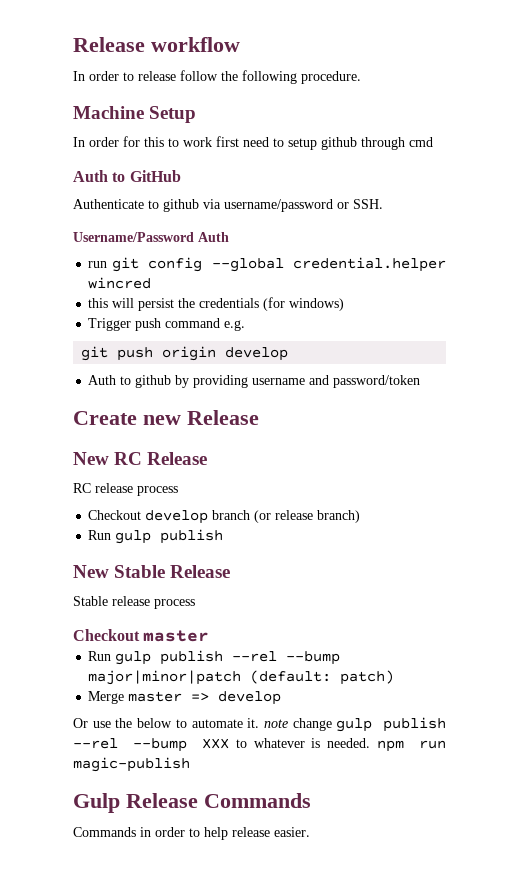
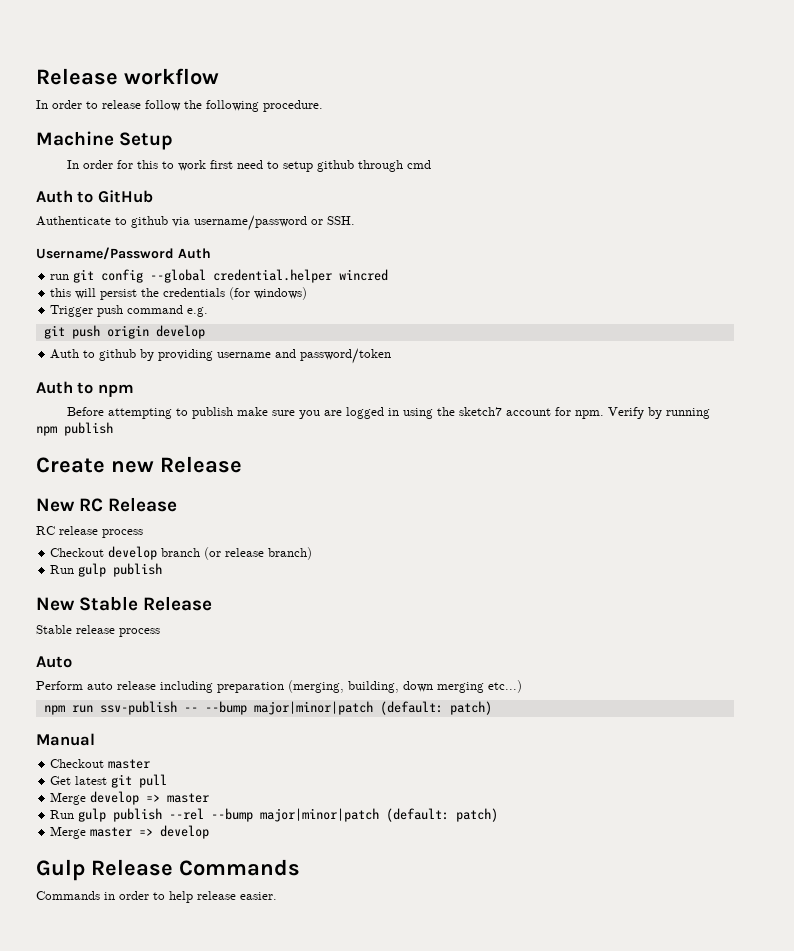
(421, 381) none -> [36,381,134,397] [67,407,711,419] [36,422,113,436] // Auth to npm // Before attempting to publish make sure you are logged in using the sketch7 account for npm. Verify by running npm publish
[73,629,140,641] Checkout -> [36,656,72,668] [36,680,522,693] [43,701,492,715] [36,733,95,746] [50,759,151,769] [50,774,168,788] [50,791,161,805] Auto // Perform auto release including preparation (merging, building, down merging etc...) // npm run ssv-publish -- --bump major|minor|patch (default: patch) // Manual // Checkout master // Get latest git pull // Merge develop =>
[73,717,446,732] [73,738,446,752] [73,757,190,772] // Or use the below to automate it. note change gulp publish --rel --bump XXX to whatever is needed. npm run magic-publish -> (210, 832) none

